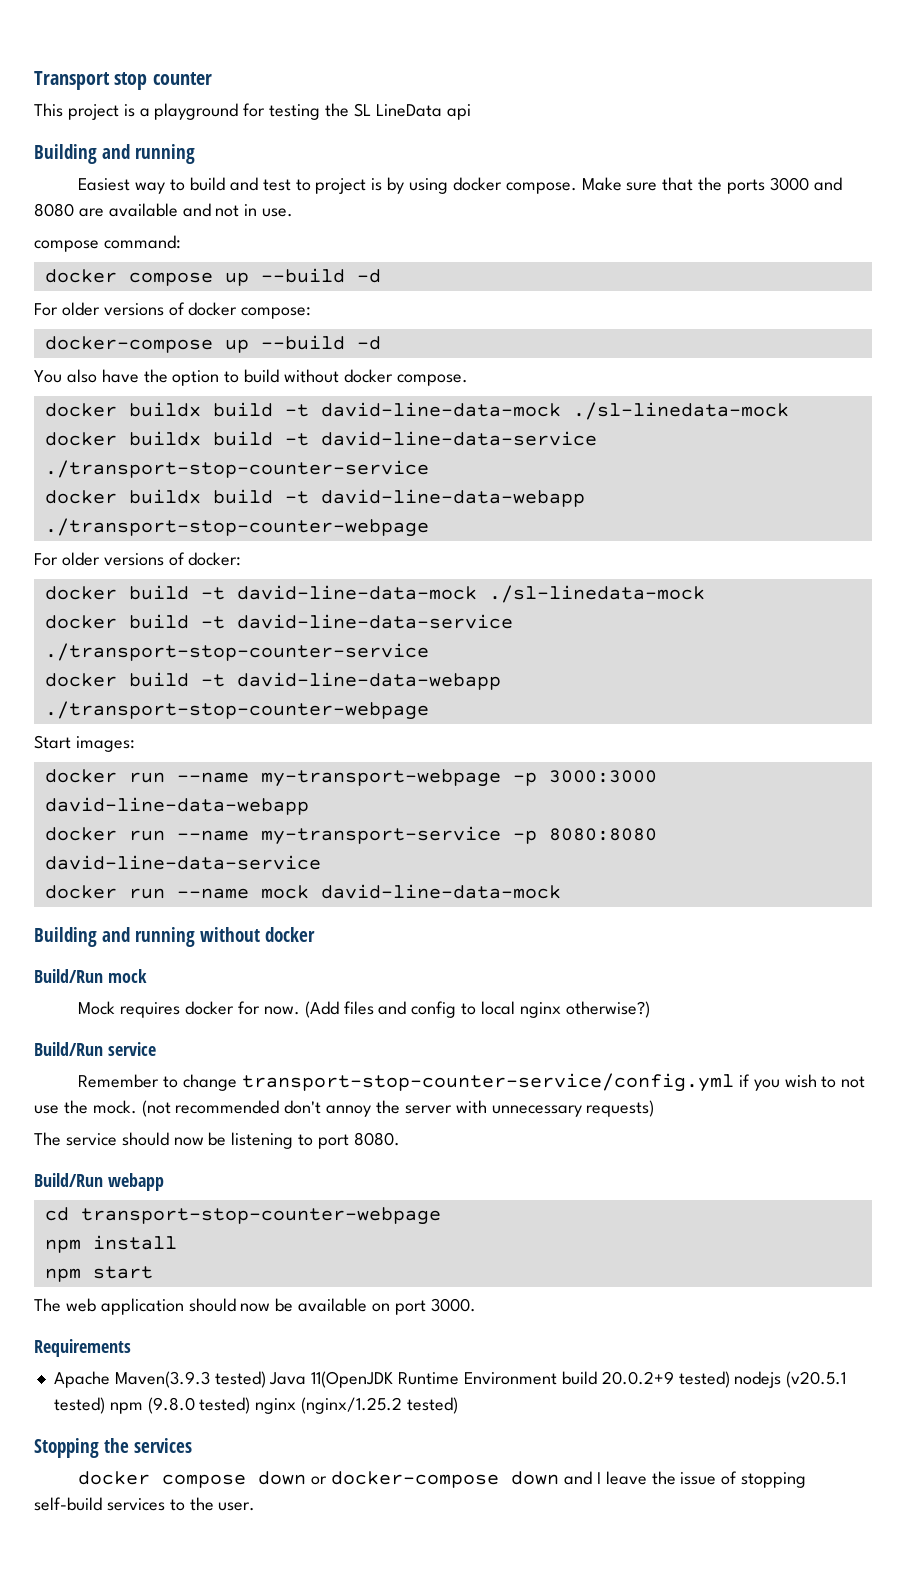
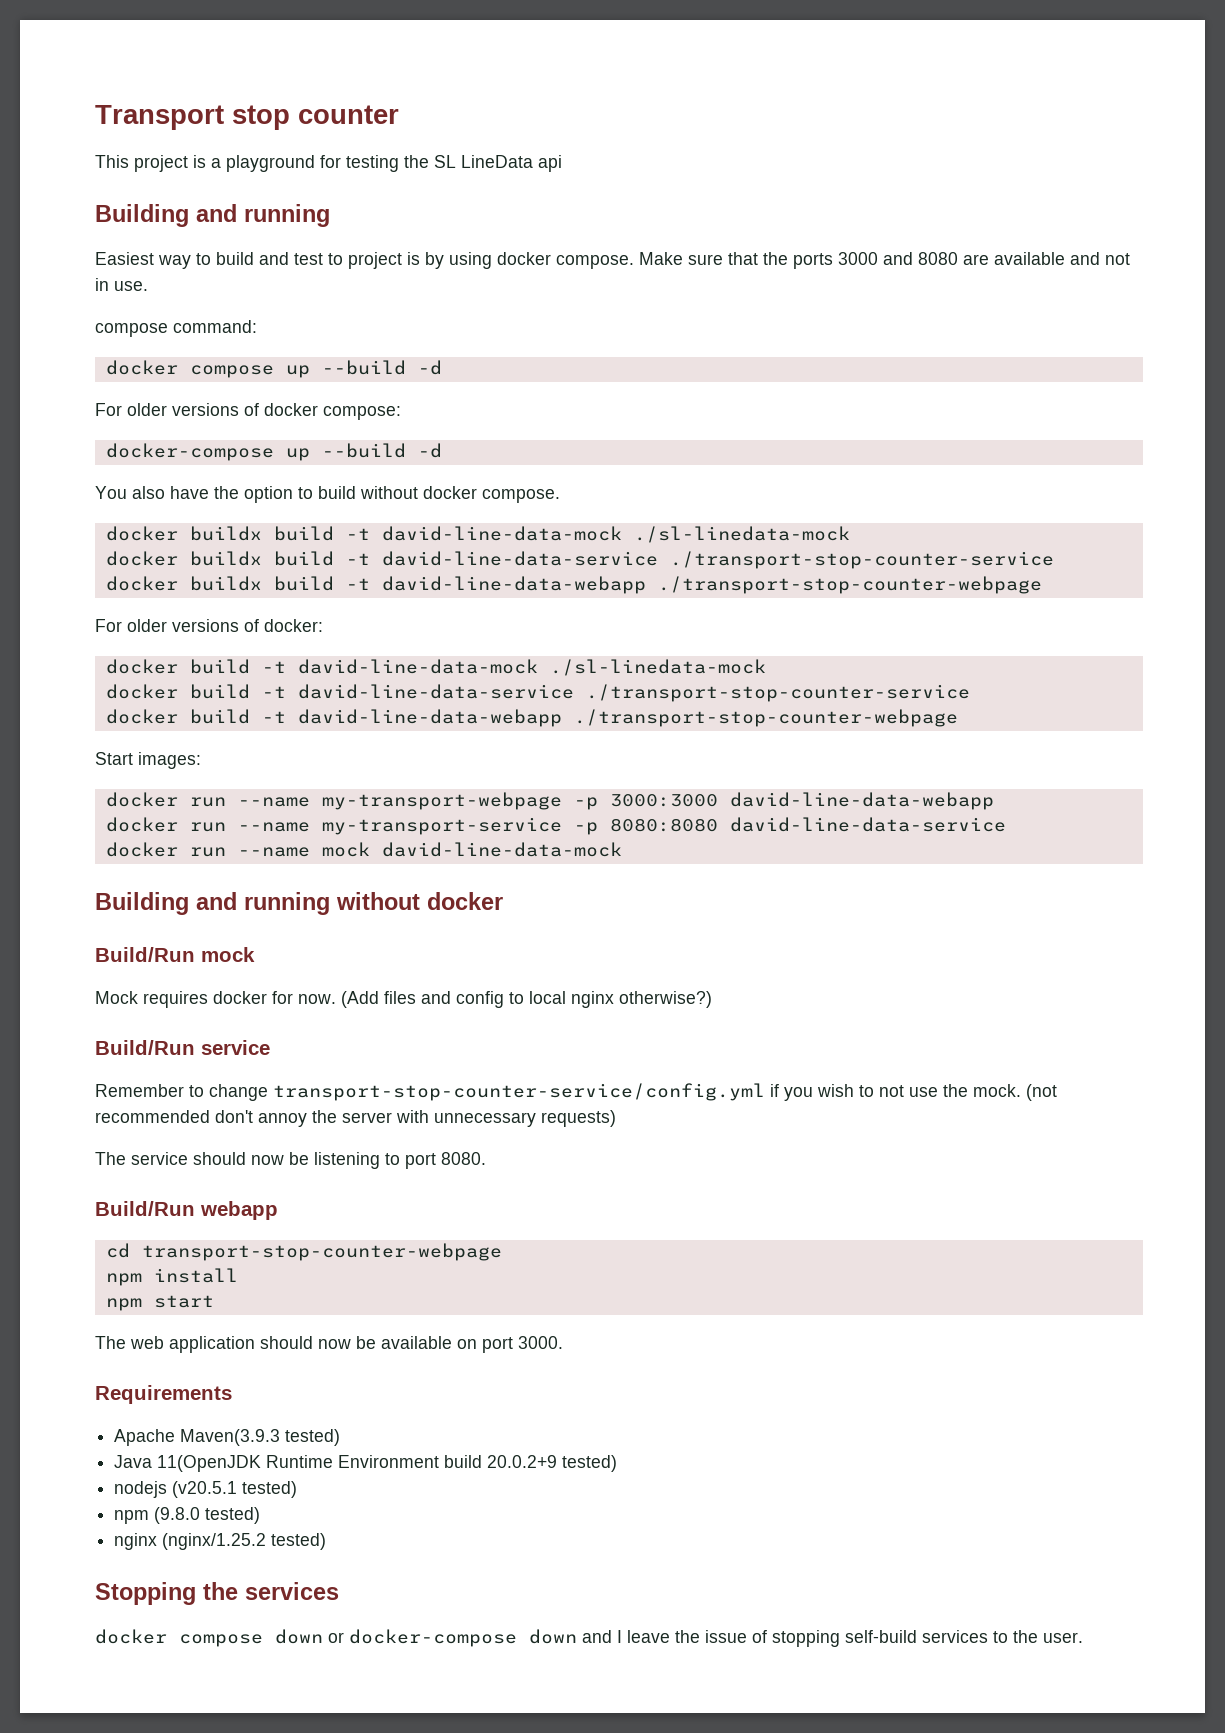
(266, 1379) none -> (341, 1437) //
(730, 1379) none -> (618, 1463) //
(105, 1405) none -> (298, 1489) //
(251, 1405) none -> (261, 1515) //

